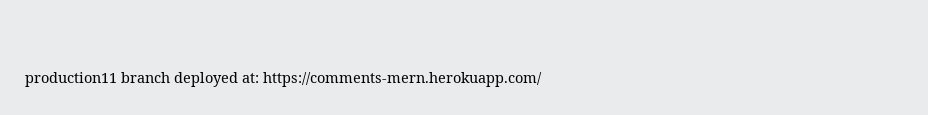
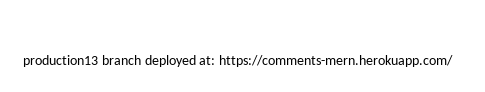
[25,72,117,87] production11 -> [23,55,98,67] production13

